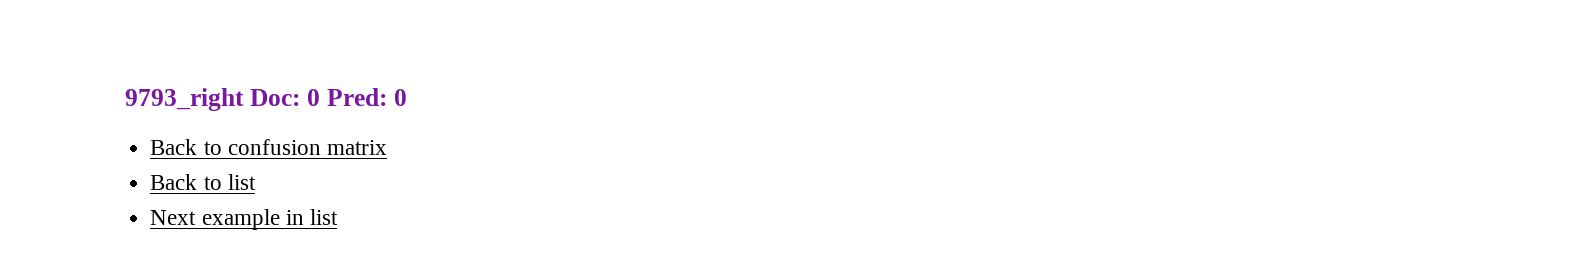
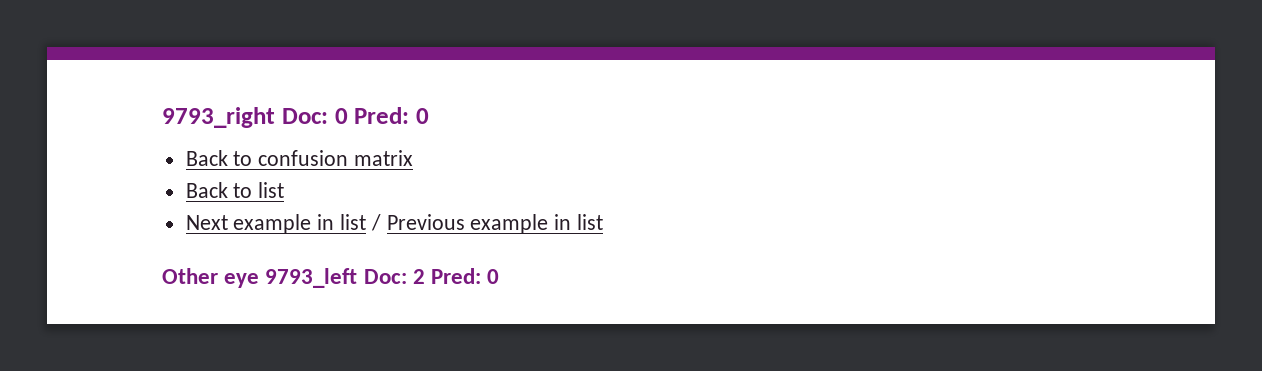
(338, 217) none -> [370,214,604,234] [162,268,500,288] / Previous example in list // Other eye 9793_left Doc: 2 Pred: 0

